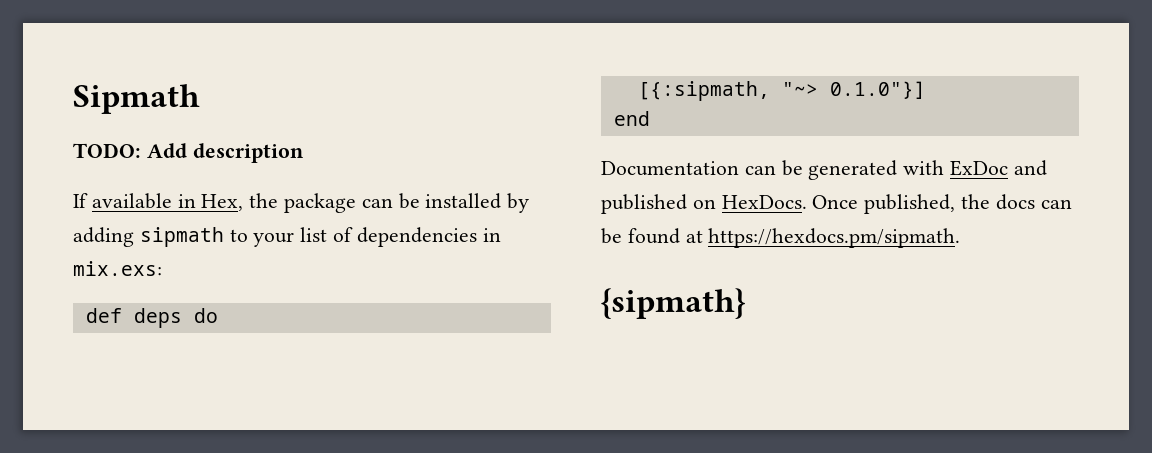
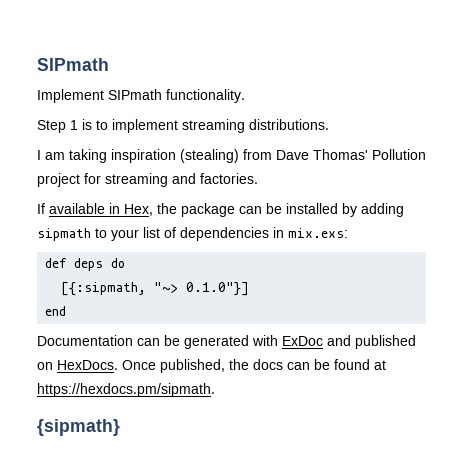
[73,84,200,114] [73,143,304,163] Sipmath // TODO: Add description -> [37,58,109,71] [37,89,245,103] [37,119,329,133] [37,149,426,163] [37,173,258,187] SIPmath // Implement SIPmath functionality. // Step 1 is to implement streaming distributions. // I am taking inspiration (stealing) from Dave Thomas' Pollution project for streaming and factories.

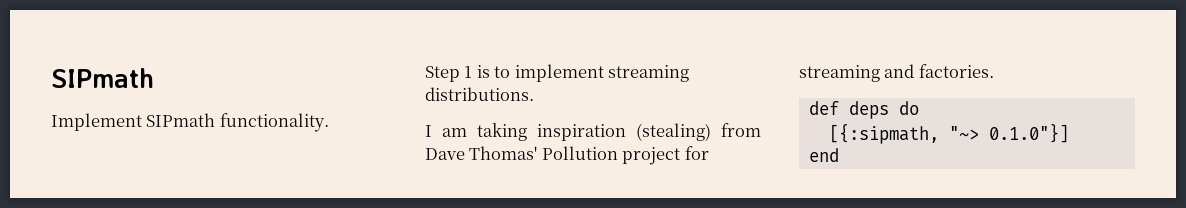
[37,203,404,217] [37,227,348,241] // If available in Hex, the package can be installed by adding sipmath to your list of dependencies in mix.exs: -> (994, 71) none
[37,335,416,349] [37,359,386,373] [37,383,215,397] [37,419,120,436] // Documentation can be generated with ExDoc and published on HexDocs. Once published, the docs can be found at https://hexdocs.pm/sipmath. // {sipmath} -> (839, 155) none

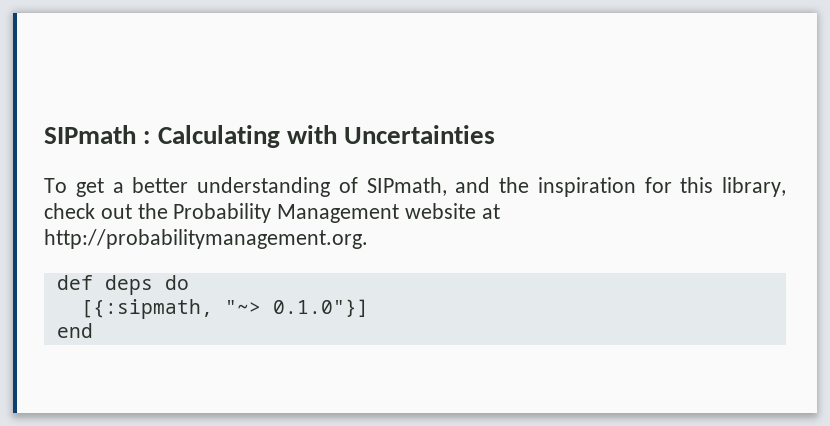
[51,68,154,88] [51,113,329,132] [425,64,690,82] [425,87,534,101] [425,123,761,141] [425,146,709,165] [799,64,994,82] SIPmath // Implement SIPmath functionality. // Step 1 is to implement streaming distributions. // I am taking inspiration (stealing) from Dave Thomas' Pollution project for streaming and factories. -> [44,125,496,148] [44,177,786,197] [44,203,500,223] [44,229,368,249] SIPmath : Calculating with Uncertainties // To get a better understanding of SIPmath, and the inspiration for this library, check out the Probability Management website at http://probabilitymanagement.org.

